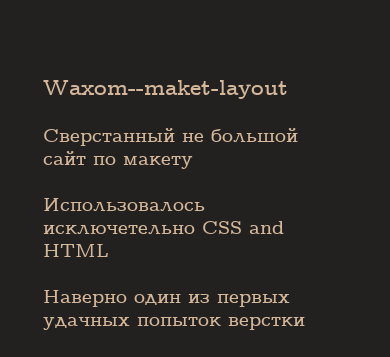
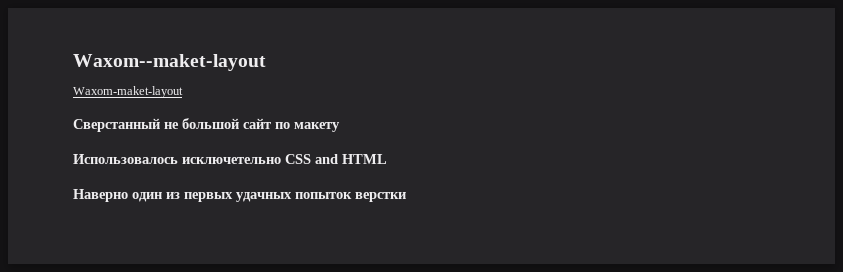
(288, 89) none -> [73,86,183,98] // Waxom-maket-layout

